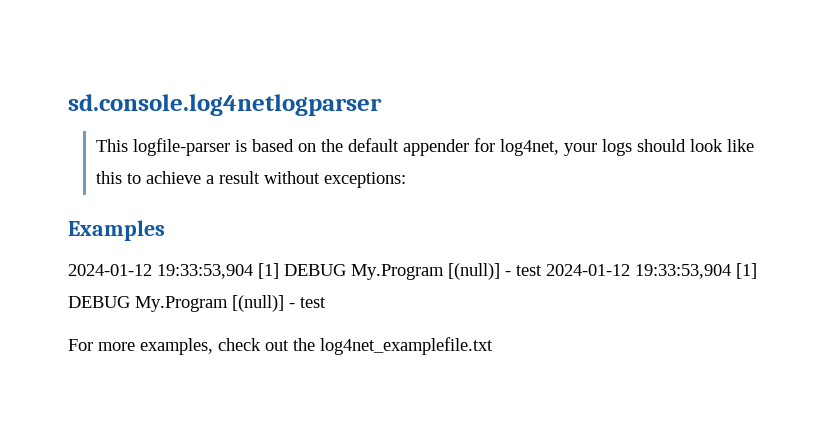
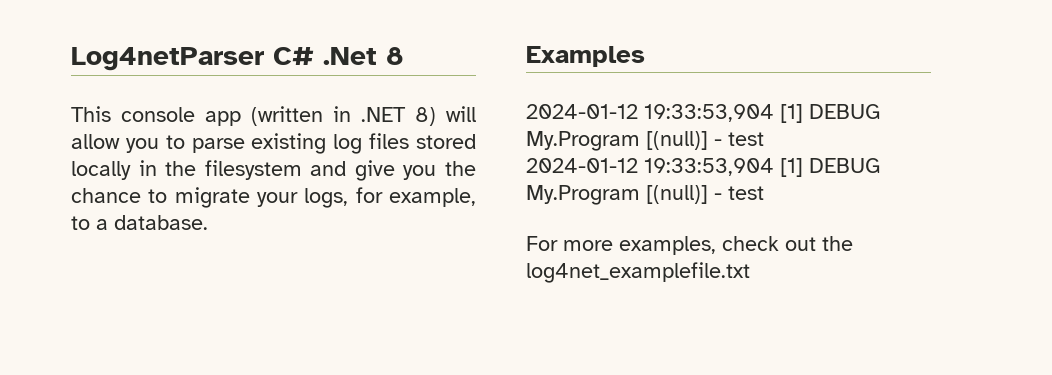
[68,94,382,116] [95,138,754,156] [95,171,406,188] sd.console.log4netlogparser // This logfile-parser is based on the default appender for log4net, your logs should look like this to achieve a result without exceptions: -> [71,47,404,71] [71,106,476,126] [71,133,476,154] [71,160,476,181] [71,187,476,208] [71,215,208,230] Log4netParser C# .Net 8 // This console app (written in .NET 8) will allow you to parse existing log files stored locally in the filesystem and give you the chance to migrate your logs, for example, to a database.
(542, 270) none -> (764, 139) //

